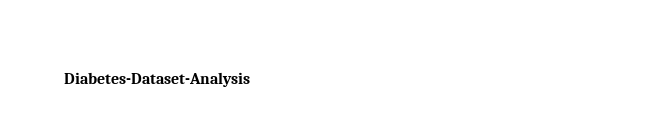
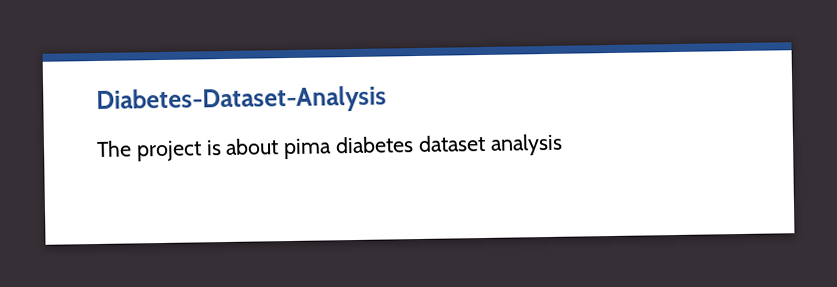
(250, 79) none -> [96,133,563,162] // The project is about pima diabetes dataset analysis

